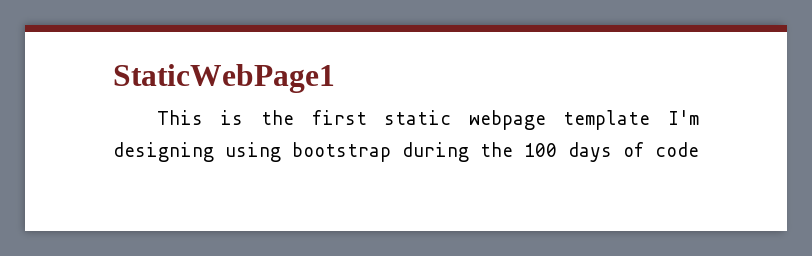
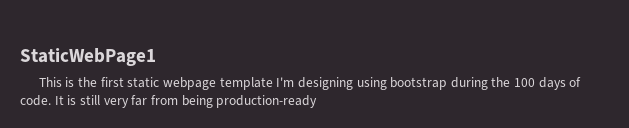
[655,142,699,157] code -> [20,95,318,108] code. It is still very far from being production-ready

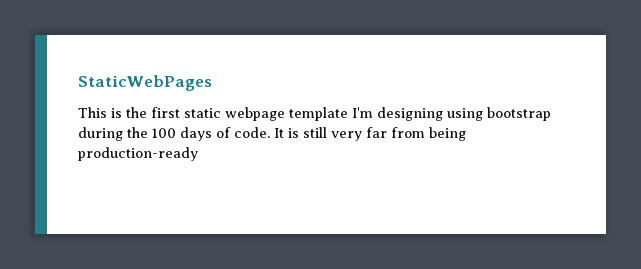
[20,48,156,66] StaticWebPage1 -> [78,75,212,91] StaticWebPages

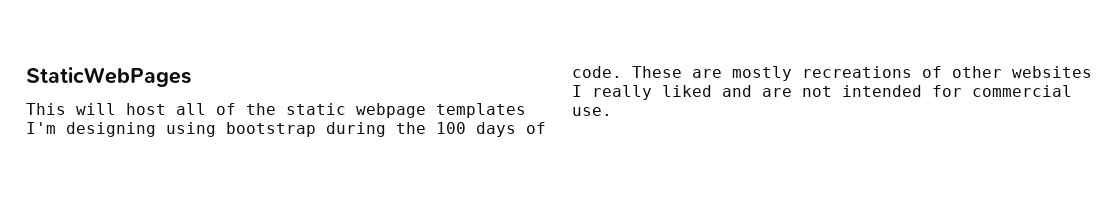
[111,107,180,118] is the first -> [76,103,276,115] will host all of the
[289,107,348,121] template -> [436,103,526,118] templates
[274,127,466,141] [78,147,198,161] It is still very far from being production-ready -> [632,66,1092,81] [572,85,1072,100] [572,107,612,116] These are mostly recreations of other websites I really liked and are not intended for commercial use.

